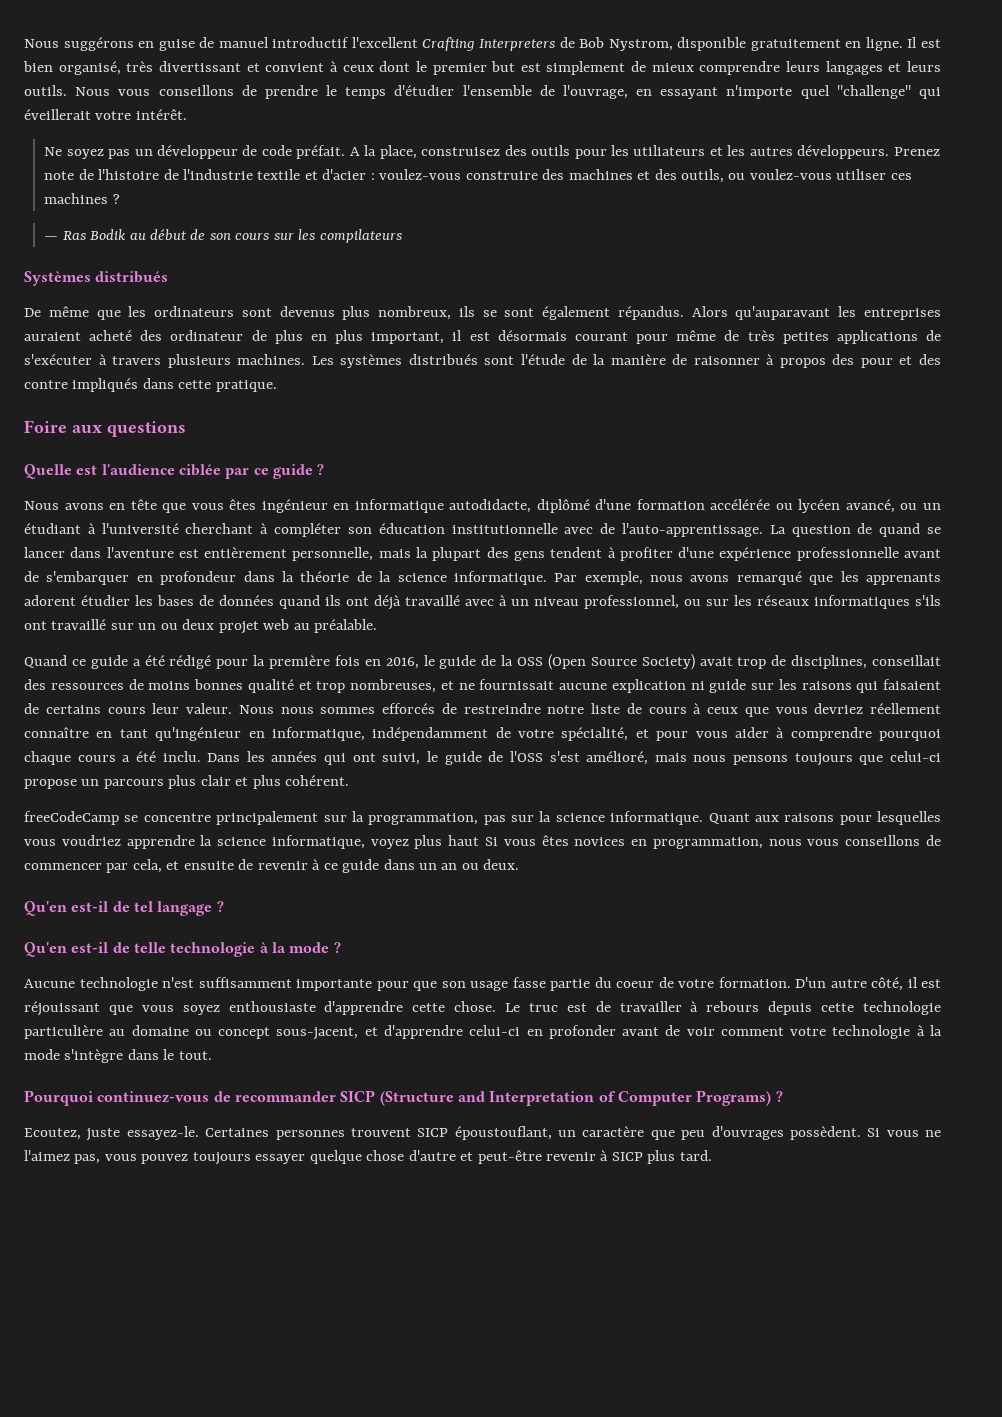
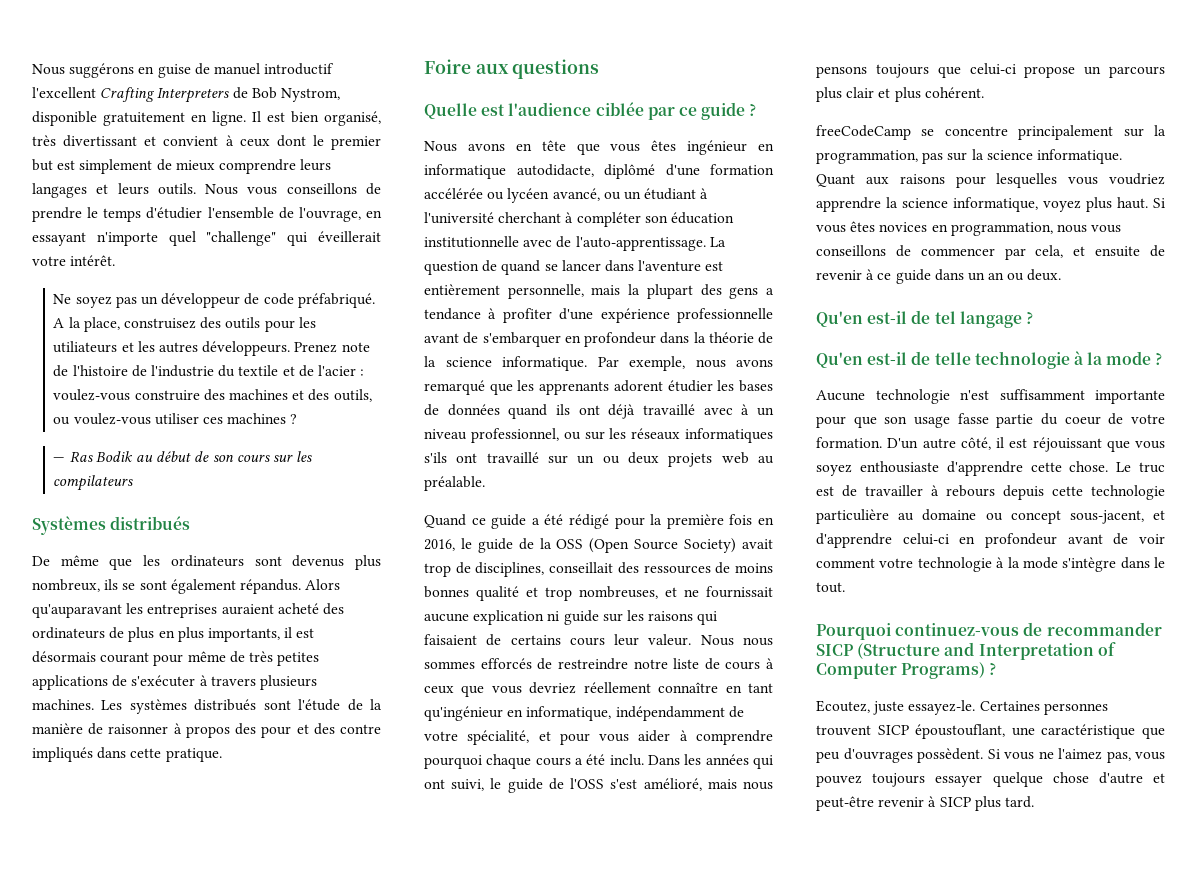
[296,145,346,159] préfait. -> [297,293,375,308] préfabriqué.
(254, 174) none -> [218,365,236,377] du
[322,169,367,180] d'acier -> [298,365,356,377] de l'acier
[170,330,244,341] ordinateur -> [32,627,105,639] ordinateurs
[371,332,445,344] important, -> [207,628,280,642] importants,
[550,547,603,558] tendent -> [766,288,774,295] [424,308,481,320] a tendance
[218,621,259,634] projet -> [668,453,713,467] projets
[448,835,480,846] haut -> [1117,197,1148,209] haut.
[548,1025,616,1039] profonder -> [985,533,1057,548] profondeur
[558,1126,645,1137] un caractère -> [1011,724,1136,739] une caractéristique

